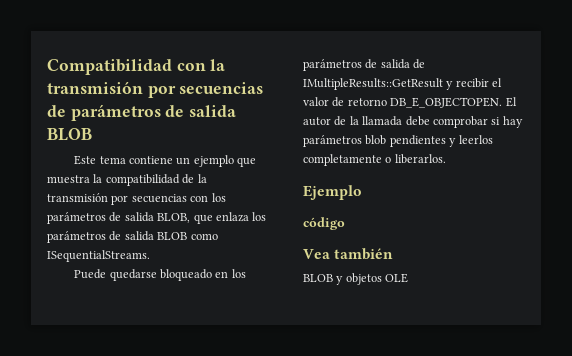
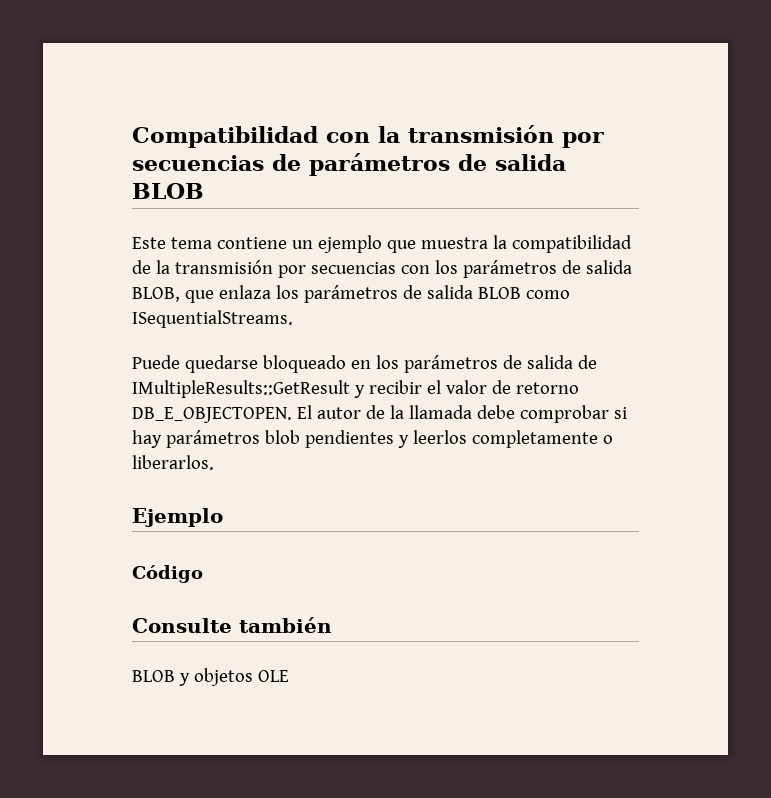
[303,217,345,230] [303,249,330,259] código // Vea -> [132,565,203,583] [132,618,232,633] Código // Consulte

